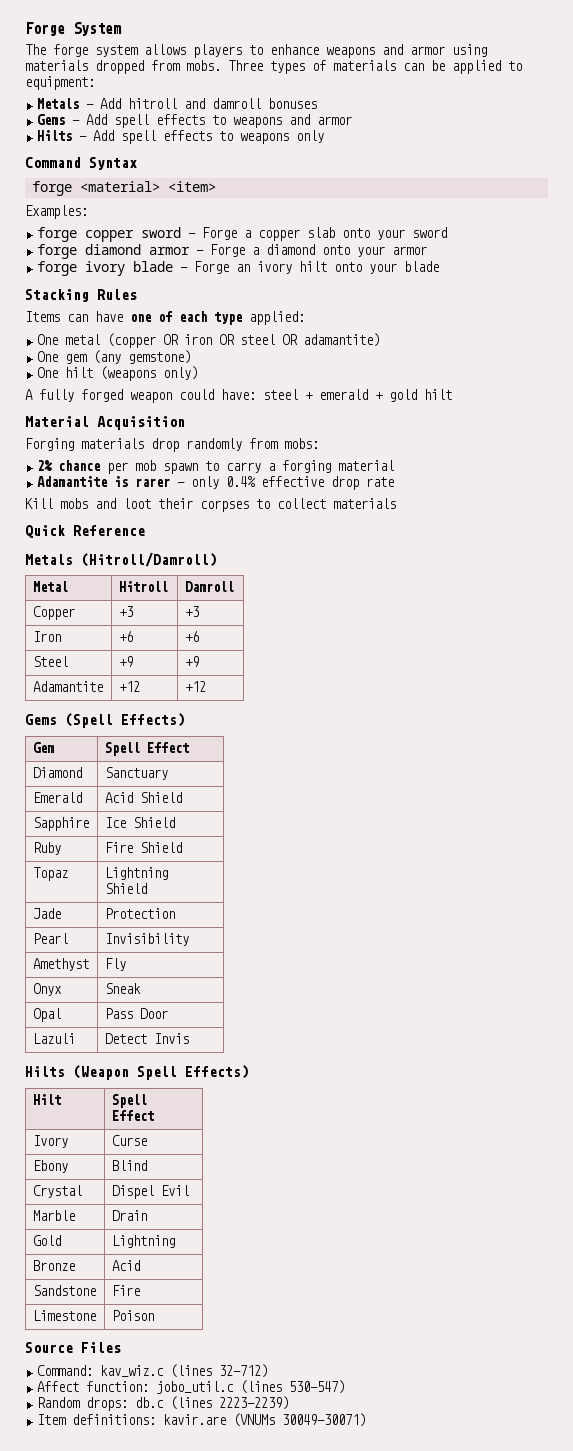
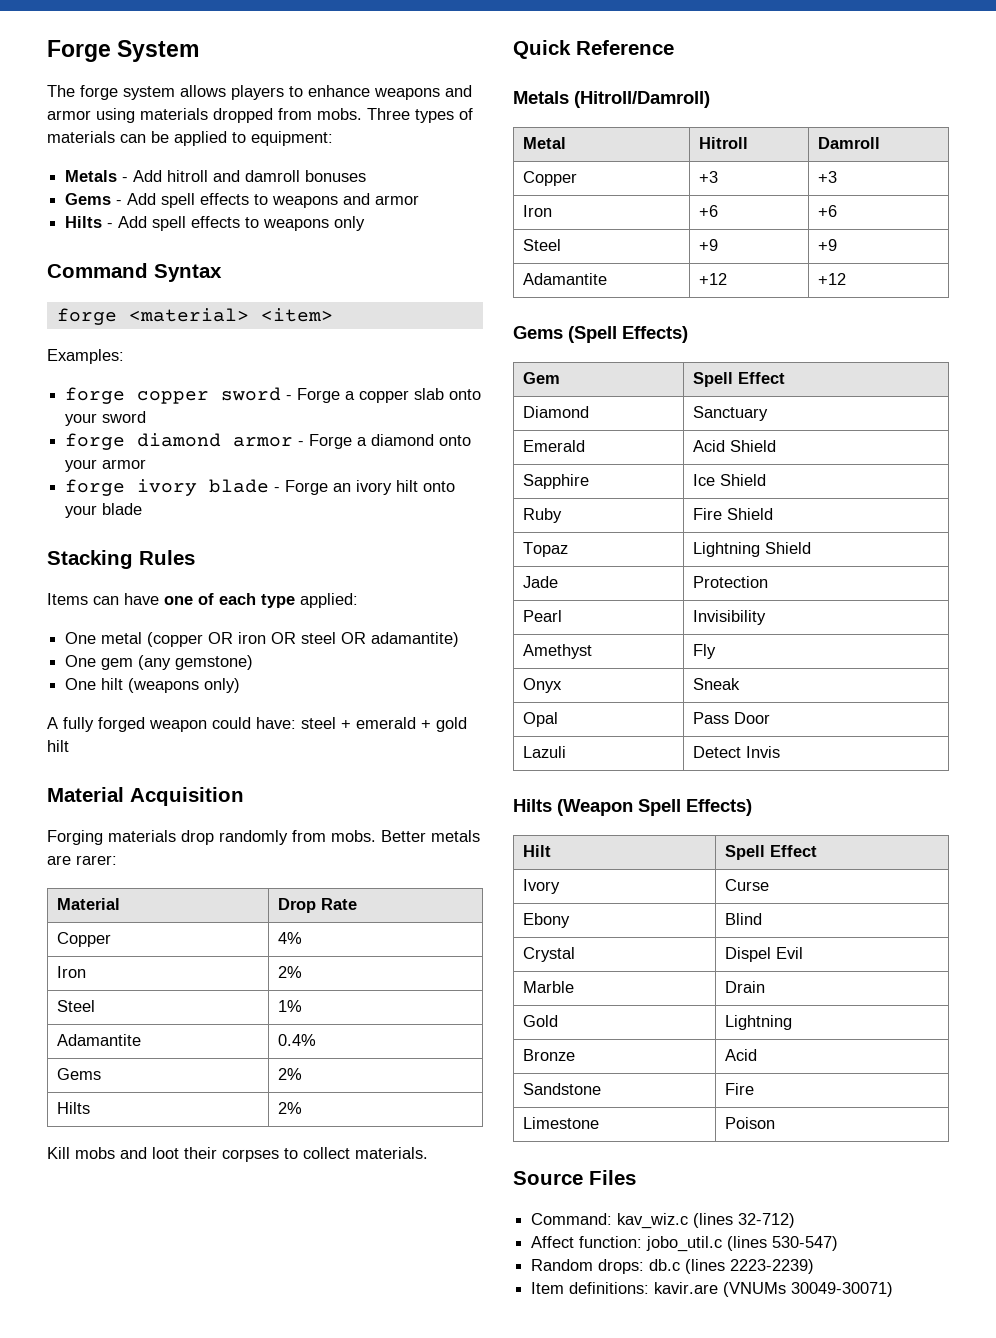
[284,438,319,449] [37,460,395,474] [37,476,395,490] mobs: // 2% chance per mob spawn to carry a forging material // Adamantite is rarer - only 0.4% effective drop rate -> [331,830,480,842] [47,855,117,865] [57,898,121,910] [278,898,358,913] [57,932,112,947] [278,932,303,944] [57,966,87,978] [278,966,303,978] [57,1000,96,1012] [278,1000,303,1012] [57,1034,142,1046] [278,1034,317,1046] [57,1068,102,1080] [278,1068,303,1080] [57,1102,91,1114] [278,1102,303,1114] mobs. Better metals are rarer: // Material | Drop Rate // Copper | 4% // Iron | 2% // Steel | 1% // Adamantite | 0.4% // Gems | 2% // Hilts | 2%
[333,498,396,509] materials -> [355,1147,428,1159] materials.

